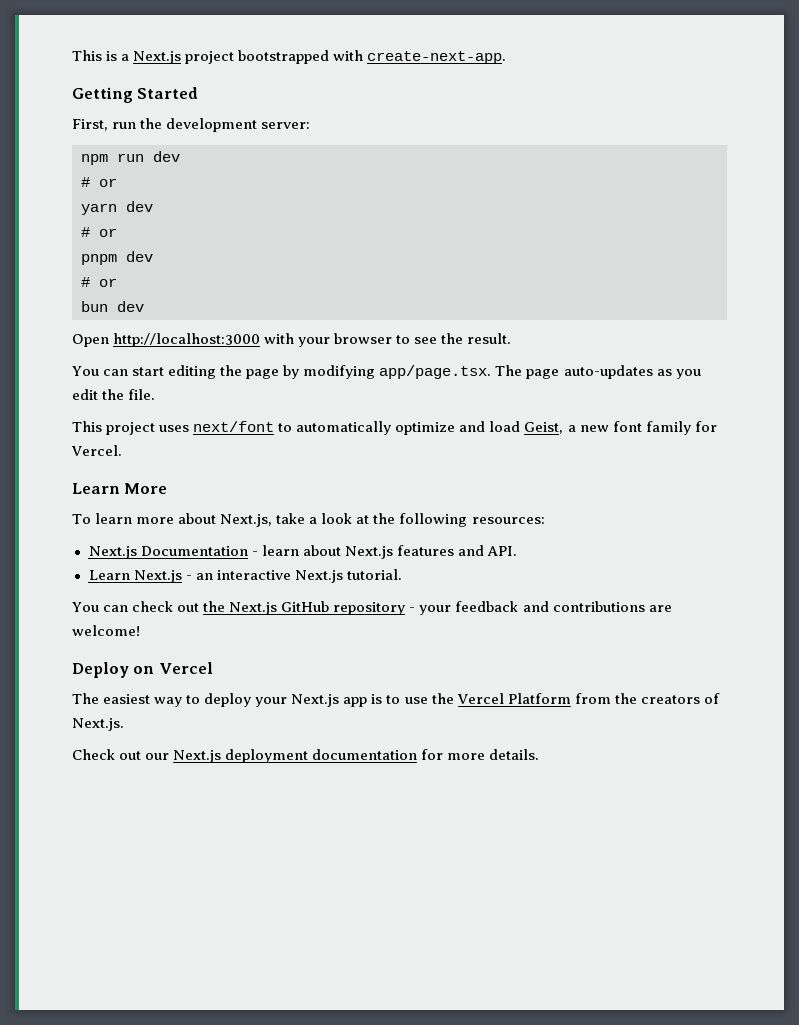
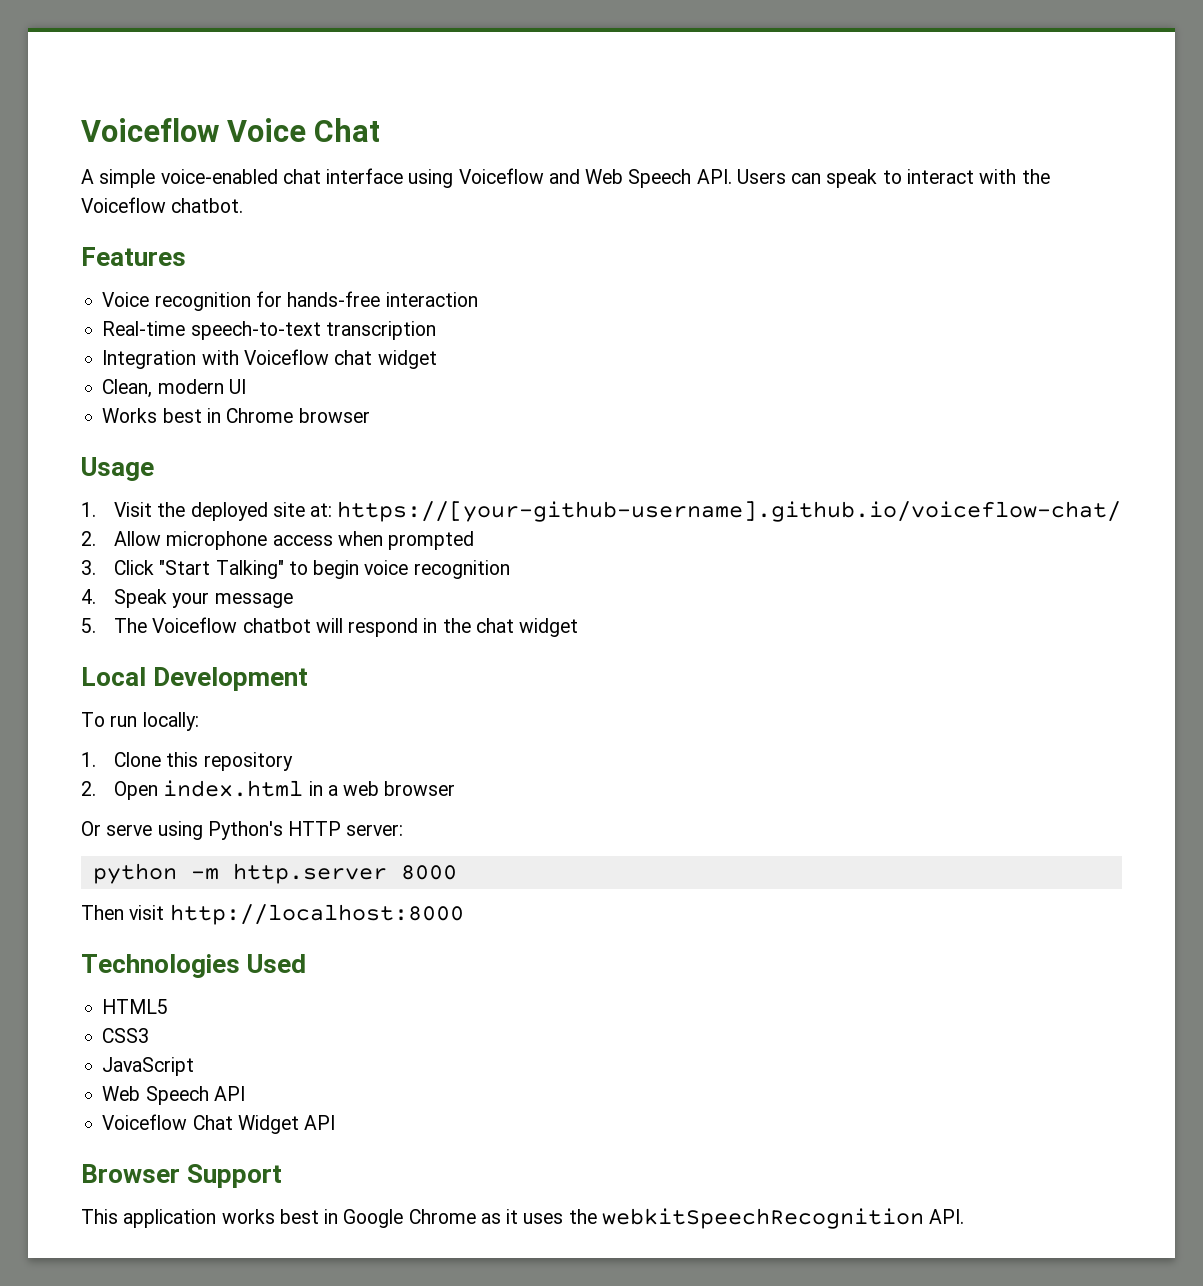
[72,50,507,64] [72,87,199,103] [72,118,311,132] [81,151,180,165] [81,177,117,187] [81,201,153,215] [81,227,117,237] [81,251,153,265] [81,277,117,287] [81,301,144,312] [72,333,512,347] [72,365,701,379] [72,389,156,400] [72,421,717,435] [71,445,122,456] [72,483,168,494] [72,513,545,527] [88,545,517,559] [88,569,402,583] [72,601,672,615] [72,625,140,636] [72,662,213,678] [72,693,720,707] [72,718,124,731] [72,749,540,763] This is a Next.js project bootstrapped with create-next-app. // Getting Started // First, run the development server: // npm run dev // # or // yarn dev // # or // pnpm dev // # or // bun dev // Open http://localhost:3000 with your browser to see the result. // You can start editing the page by modifying app/page.tsx. The page auto-updates as you edit the file. // This project uses next/font to automatically optimize and load Geist, a new font family for Vercel. // Learn More // To learn more about Next.js, take a look at the following resources: // Next.js Documentation - learn about Next.js features and API. // Learn Next.js - an interactive Next.js tutorial. // You can check out the Next.js GitHub repository - your feedback and contributions are welcome! // Deploy on Vercel // The easiest way to deploy your Next.js app is to use the Vercel Platform from the creators of Next.js. // Check out our Next.js deployment documentation for more details. -> [81,118,381,142] [81,168,1050,188] [81,197,244,213] [81,247,186,266] [102,291,478,311] [102,321,436,340] [102,349,437,369] [102,379,246,398] [102,408,370,423] [81,457,154,481] [81,501,1122,522] [81,531,475,550] [81,560,510,579] [81,589,293,608] [81,617,579,637] [81,667,309,691] [81,712,199,731] [81,752,293,771] [81,780,456,800] [81,821,404,840] [92,863,457,884] [81,904,464,925] [81,954,307,978] [102,999,169,1014] [102,1028,150,1043] [102,1057,195,1076] [102,1086,245,1105] [102,1114,336,1134] [81,1164,283,1188] [81,1208,965,1229] Voiceflow Voice Chat // A simple voice-enabled chat interface using Voiceflow and Web Speech API. Users can speak to interact with the Voiceflow chatbot. // Features // Voice recognition for hands-free interaction // Real-time speech-to-text transcription // Integration with Voiceflow chat widget // Clean, modern UI // Works best in Chrome browser // Usage // 1. Visit the deployed site at: https://[your-github-username].github.io/voiceflow-chat/ // 2. Allow microphone access when prompted // 3. Click "Start Talking" to begin voice recognition // 4. Speak your message // 5. The Voiceflow chatbot will respond in the chat widget // Local Development // To run locally: // 1. Clone this repository // 2. Open index.html in a web browser // Or serve using Python's HTTP server: // python -m http.server 8000 // Then visit http://localhost:8000 // Technologies Used // HTML5 // CSS3 // JavaScript // Web Speech API // Voiceflow Chat Widget API // Browser Support // This application works best in Google Chrome as it uses the webkitSpeechRecognition API.

